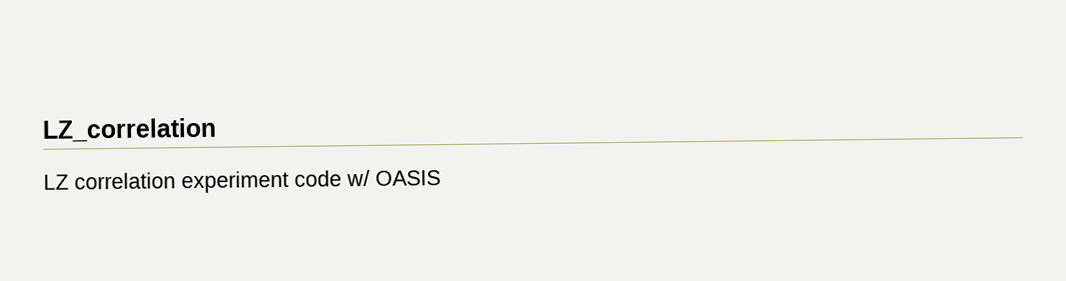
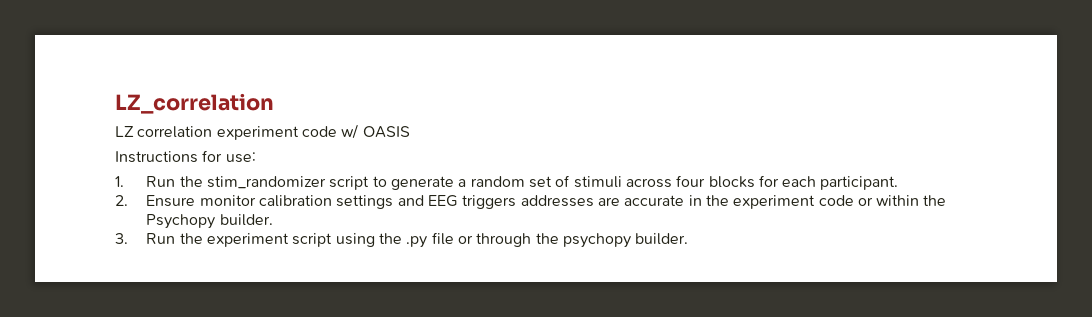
(441, 178) none -> [115,150,256,163] [115,175,899,190] [115,195,947,209] [146,214,273,229] [115,232,689,248] // Instructions for use: // 1. Run the stim_randomizer script to generate a random set of stimuli across four blocks for each participant. // 2. Ensure monitor calibration settings and EEG triggers addresses are accurate in the experiment code or within the Psychopy builder. // 3. Run the experiment script using the .py file or through the psychopy builder.

